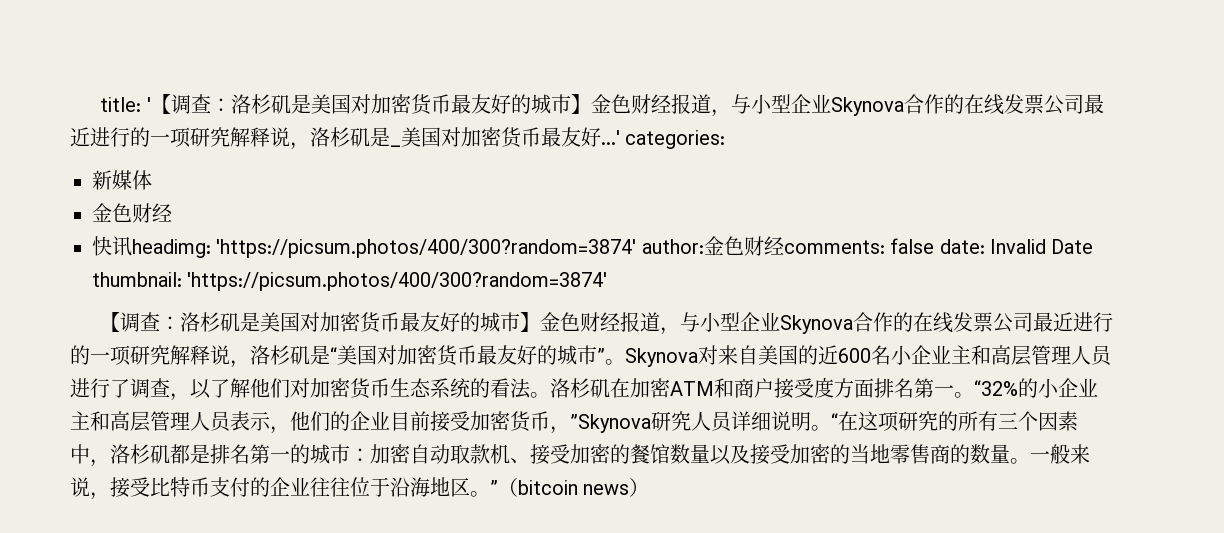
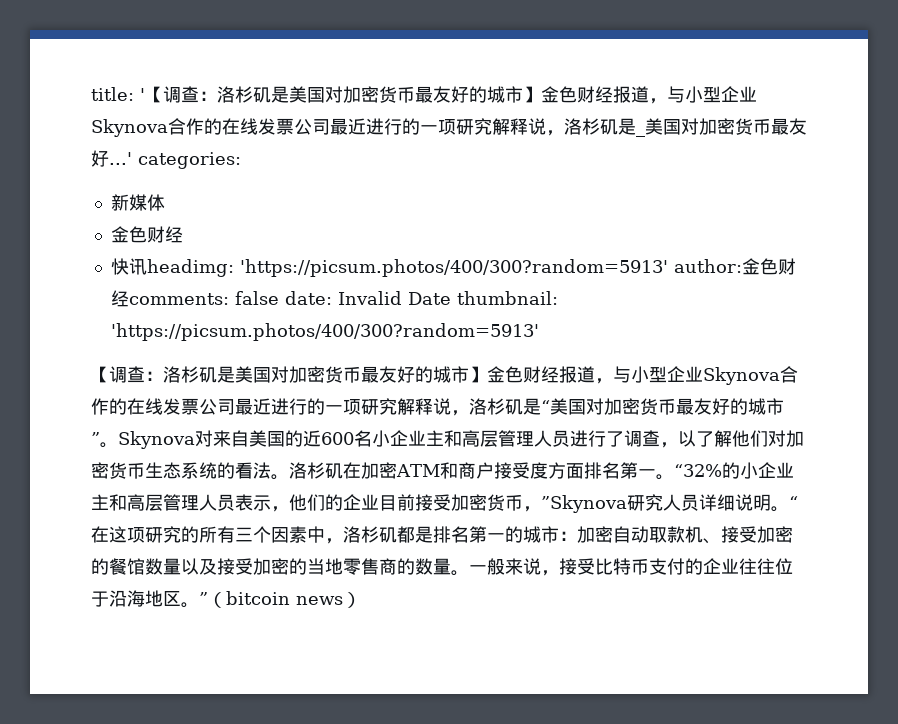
[216,239,637,258] 'https://picsum.photos/400/300?random=3874' -> [239,259,668,277] 'https://picsum.photos/400/300?random=5913'
[187,272,608,291] 'https://picsum.photos/400/300?random=3874' -> [110,323,539,341] 'https://picsum.photos/400/300?random=5913'

